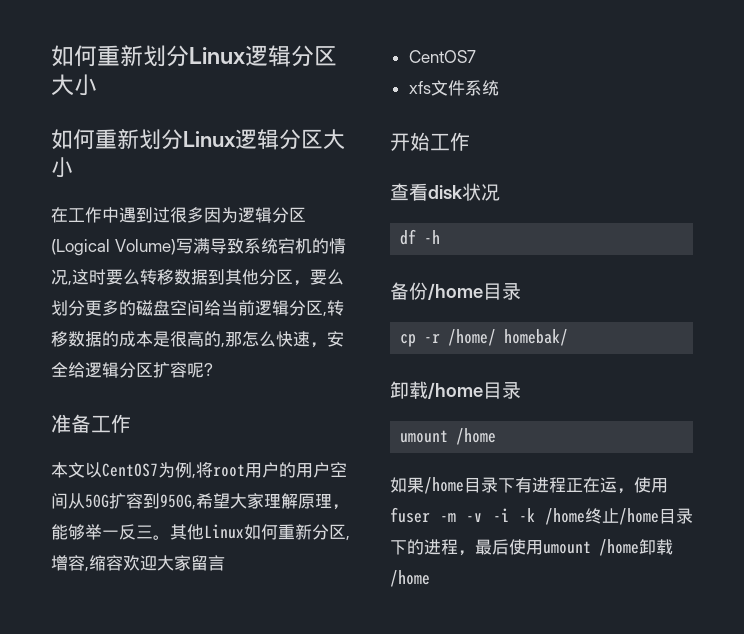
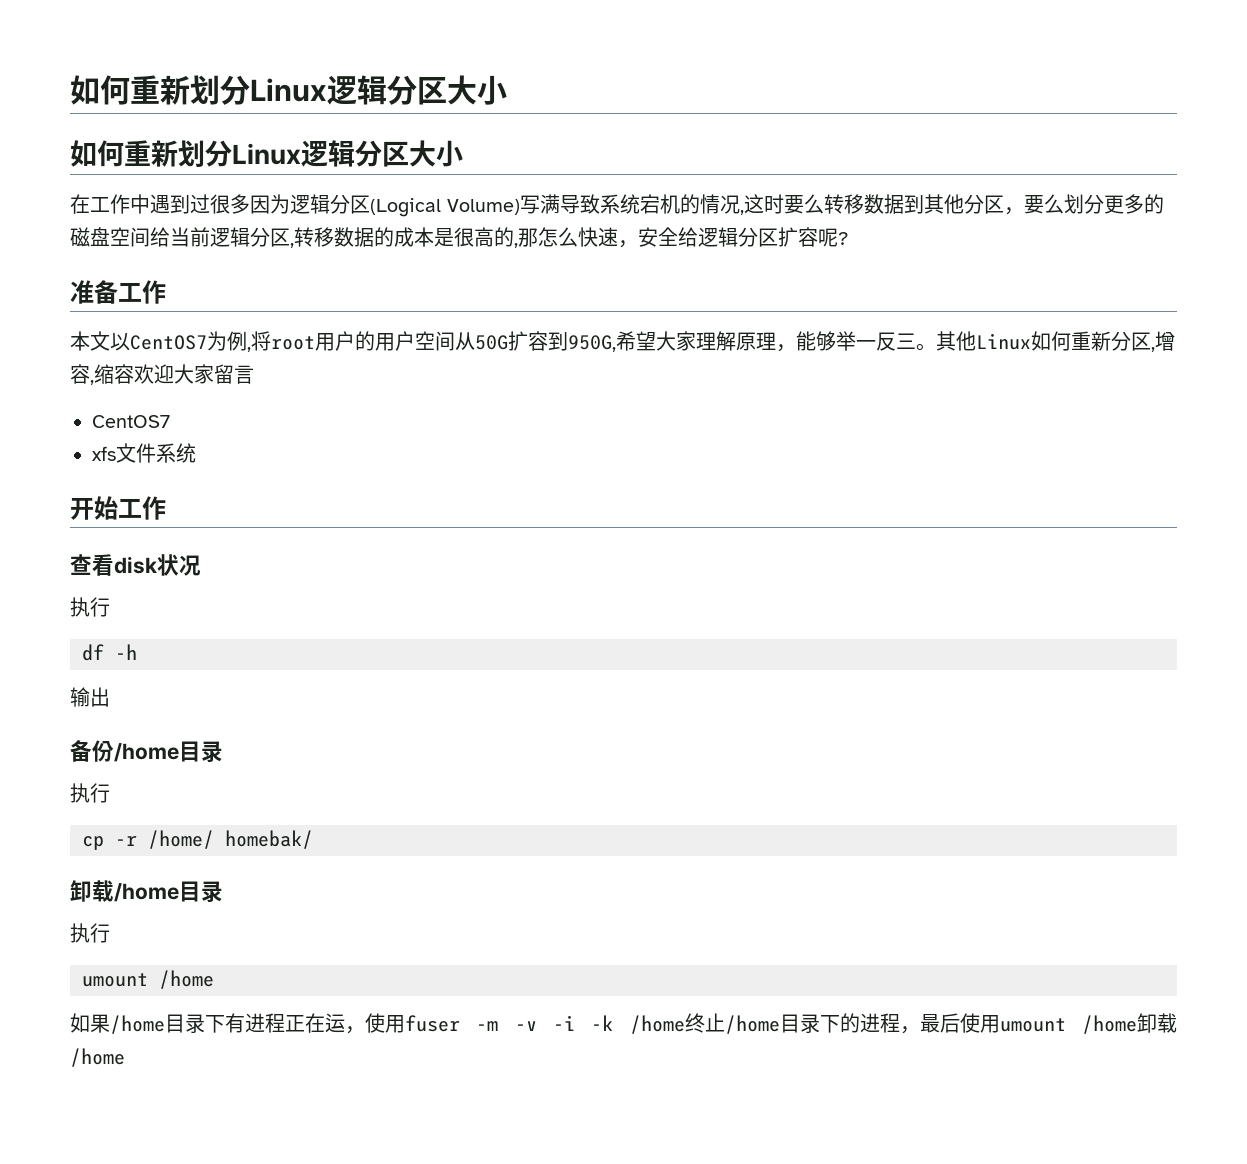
(500, 192) none -> [70,597,110,617] // 执行
(441, 237) none -> [70,687,110,707] // 输出
(521, 291) none -> [70,783,110,803] // 执行
(521, 390) none -> [70,923,110,943] // 执行

